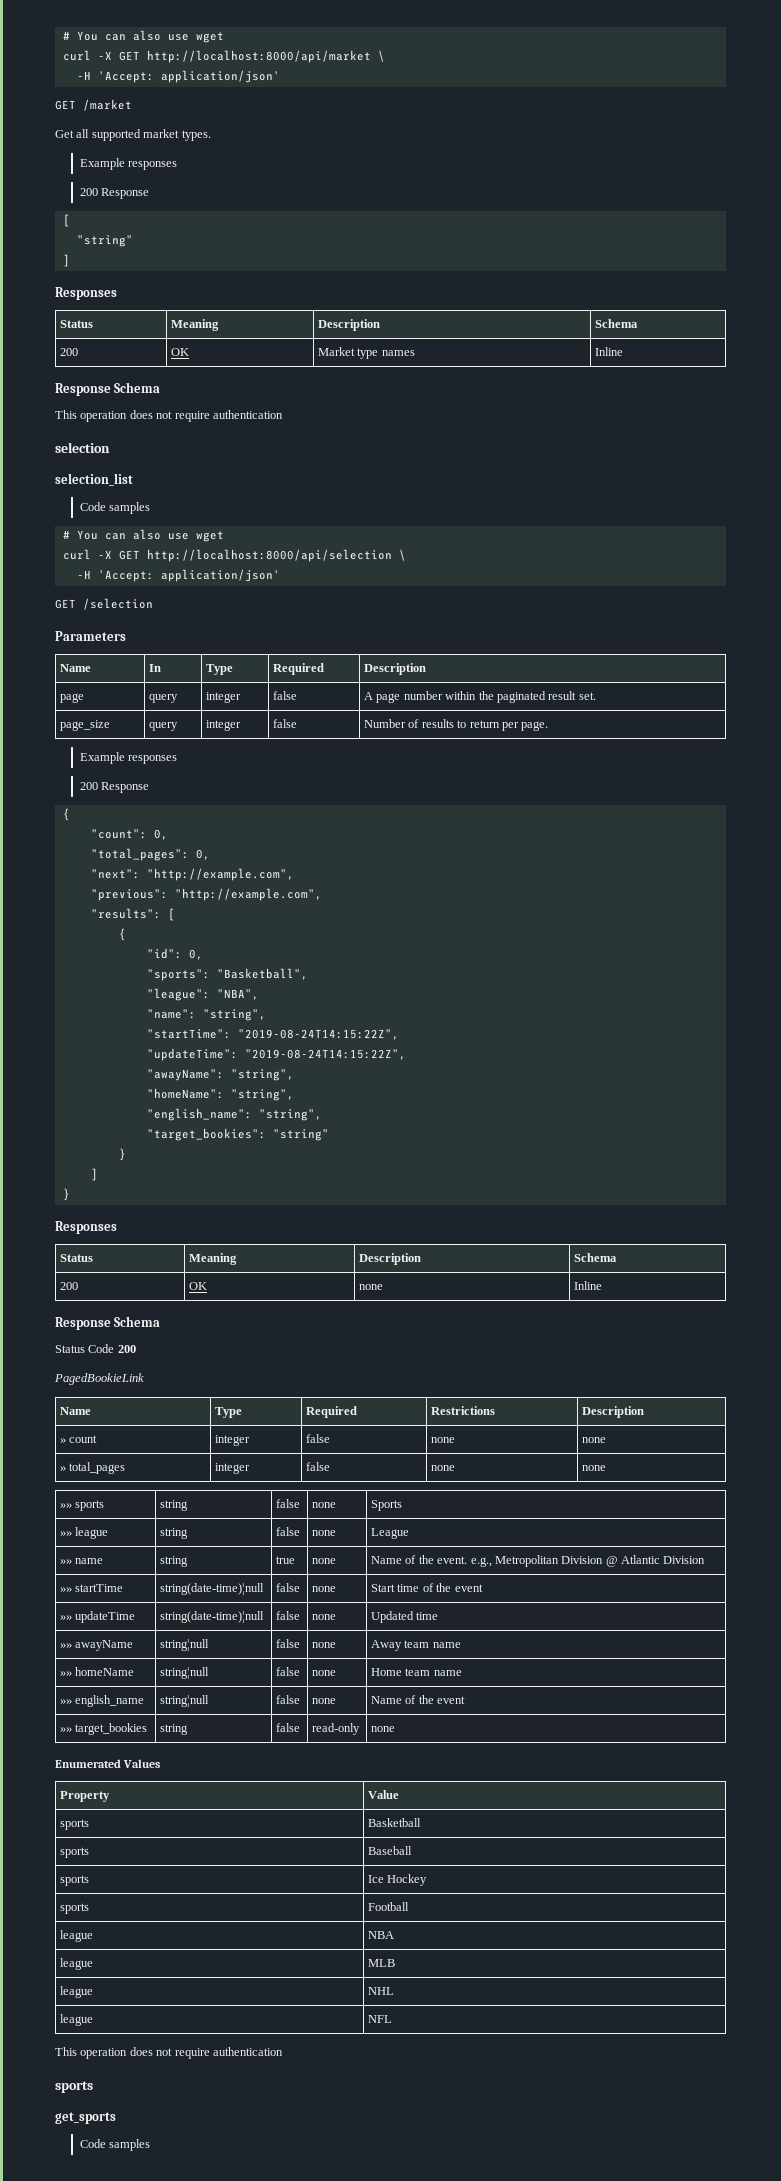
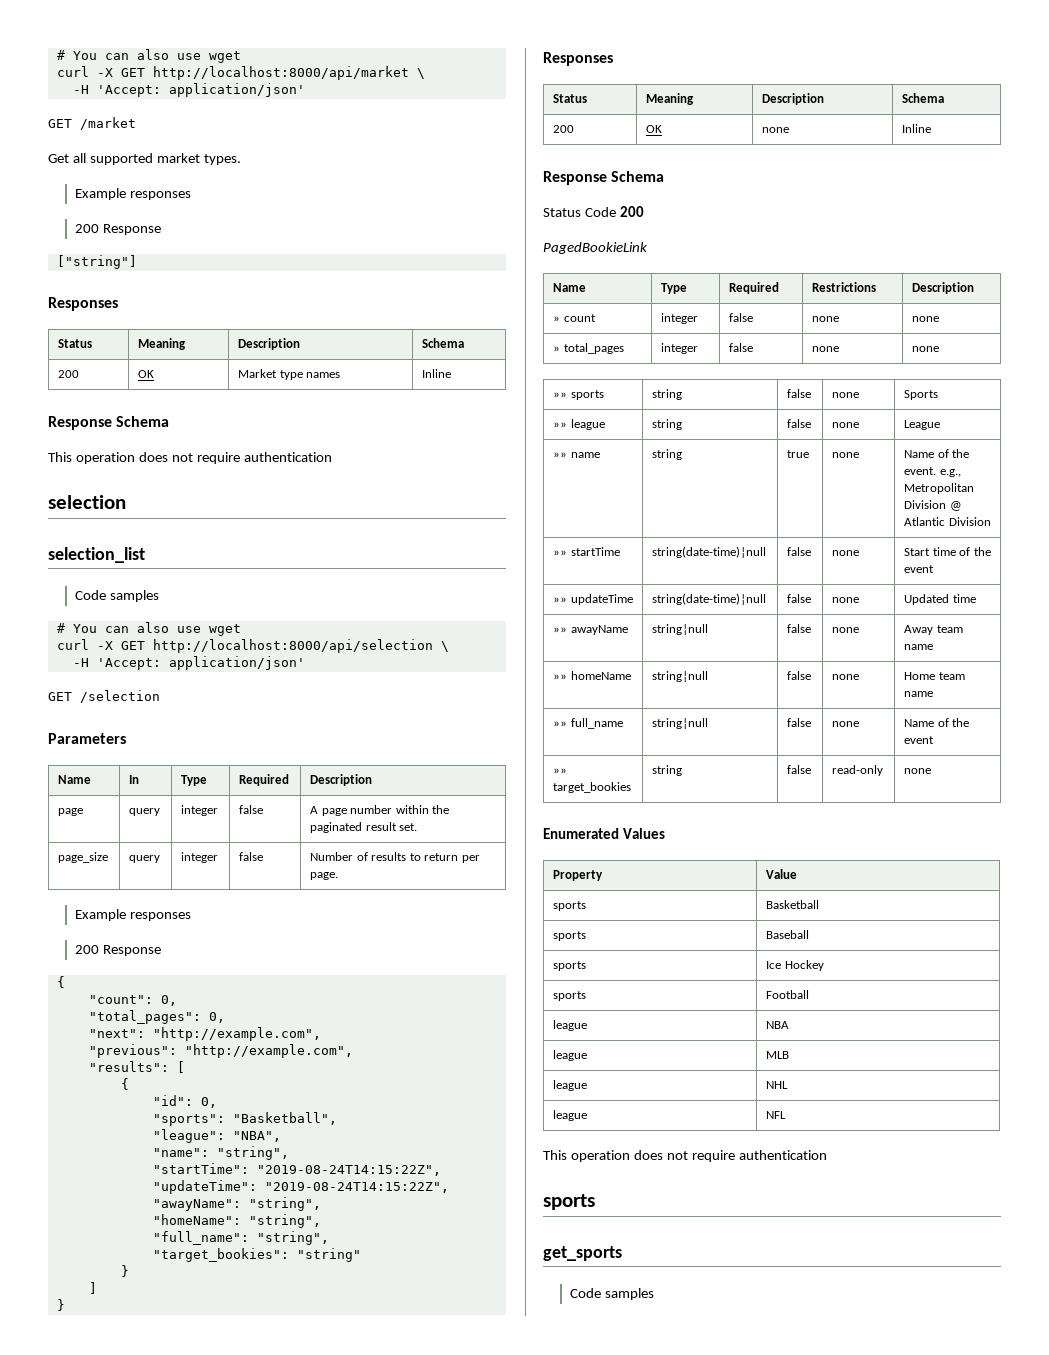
[62,214,70,227] [76,235,133,247] [62,254,70,267] [ // "string" // ] -> [56,255,137,269] ["string"]
[146,1108,252,1121] "english_name": -> [152,1231,249,1245] "full_name":
[75,1695,145,1707] english_name -> [570,718,623,729] full_name

